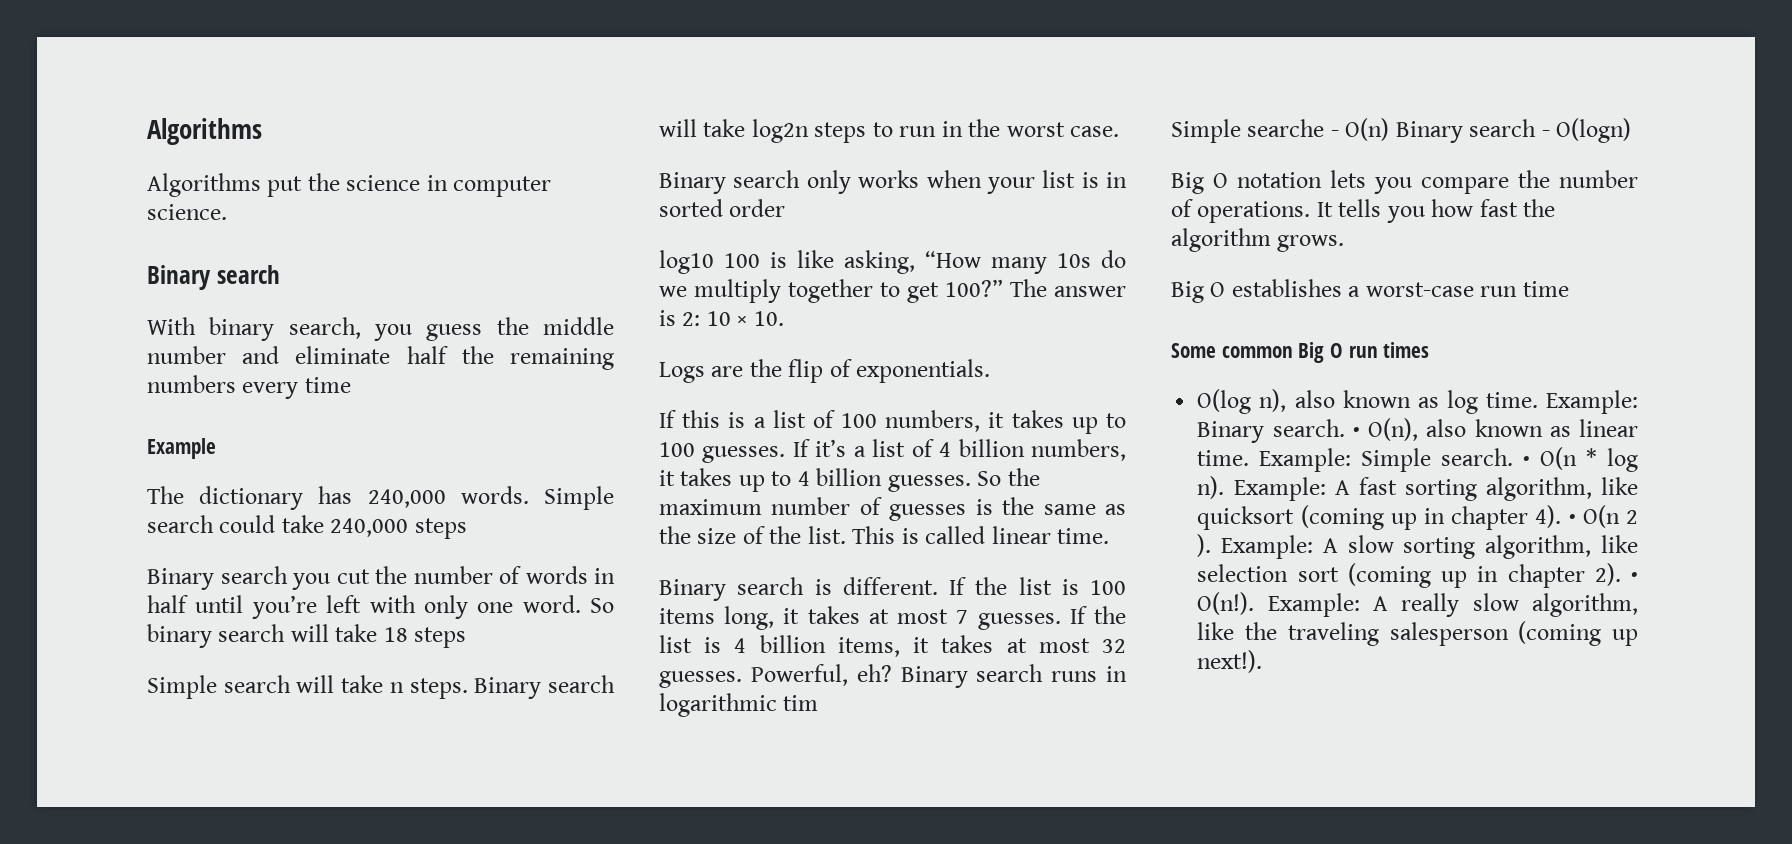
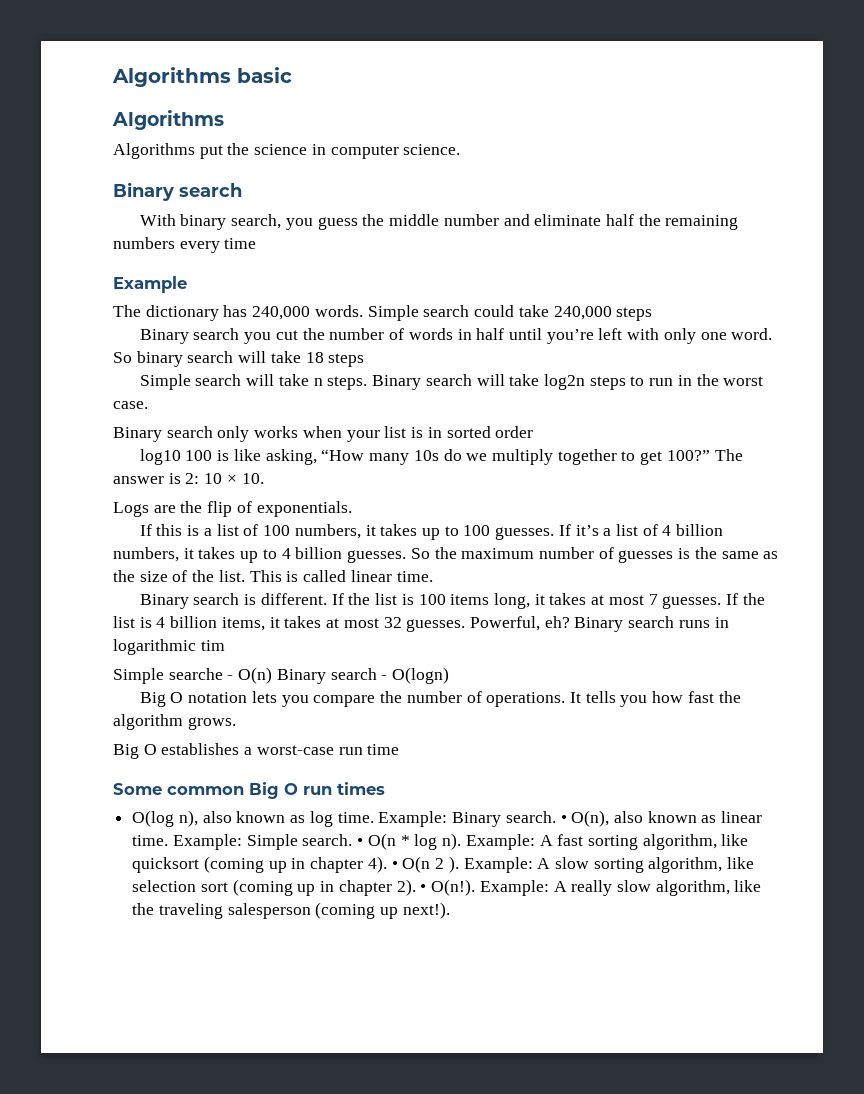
[147,118,262,145] Algorithms -> [112,67,292,87] [112,110,224,130] Algorithms basic // Algorithms

